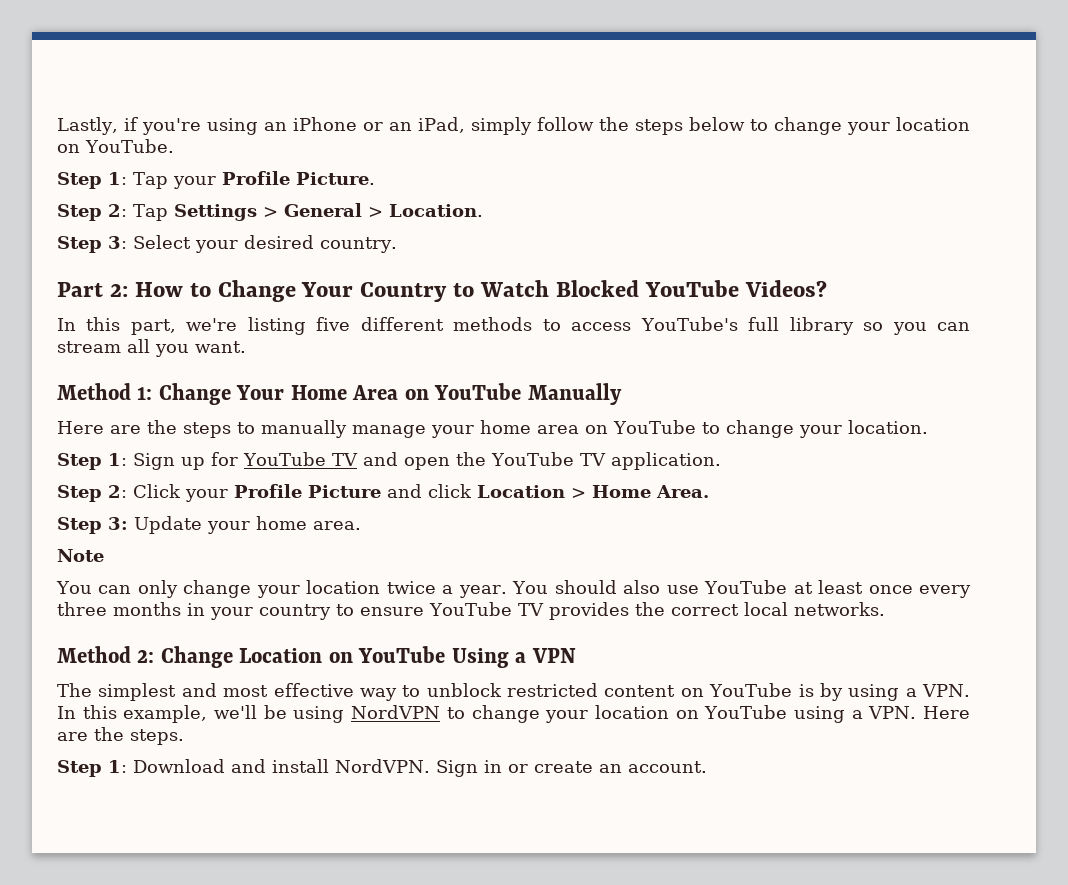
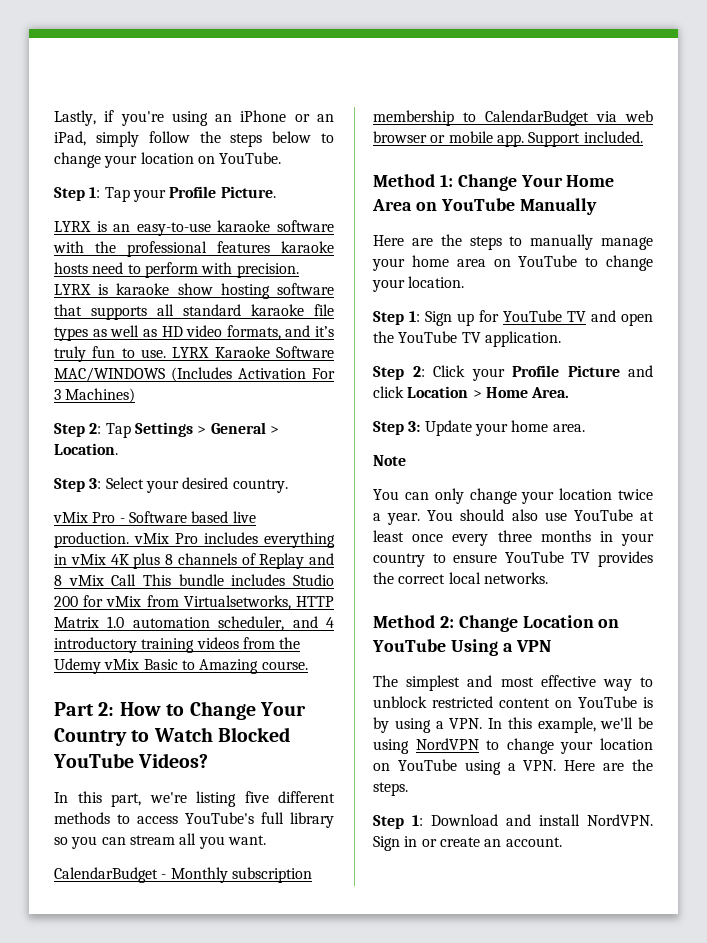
(375, 178) none -> [54,220,334,236] [53,241,334,257] [54,262,299,278] [54,283,334,299] [54,304,334,320] [54,325,334,341] [54,346,334,362] [54,367,335,382] [54,388,136,403] // LYRX is an easy-to-use karaoke software with the professional features karaoke hosts need to perform with precision. LYRX is karaoke show hosting software that supports all standard karaoke file types as well as HD video formats, and it’s truly fun to use. LYRX Karaoke Software MAC/WINDOWS (Includes Activation For 3 Machines)
(397, 245) none -> [53,511,256,523] [54,532,335,548] [54,553,334,569] [54,574,334,586] [54,595,334,610] [54,616,335,631] [54,637,301,653] [54,658,308,674] // vMix Pro - Software based live production. vMix Pro includes everything in vMix 4K plus 8 channels of Replay and 8 vMix Call This bundle includes Studio 200 for vMix from Virtualsetworks, HTTP Matrix 1.0 automation scheduler, and 4 introductory training videos from the Udemy vMix Basic to Amazing course.
(246, 347) none -> [54,867,312,883] [373,110,653,126] [373,131,643,147] // CalendarBudget - Monthly subscription membership to CalendarBudget via web browser or mobile app. Support included.

